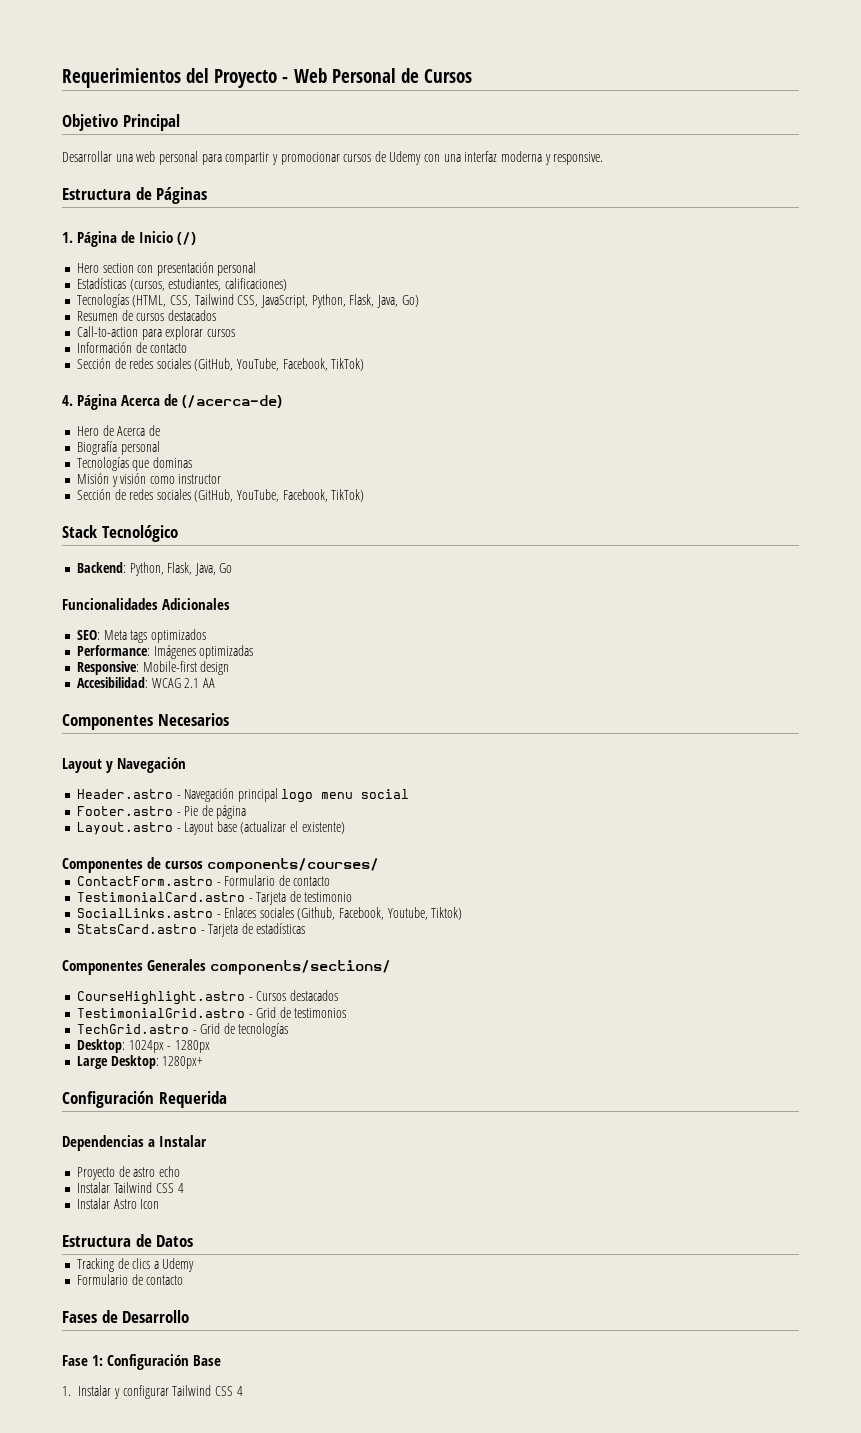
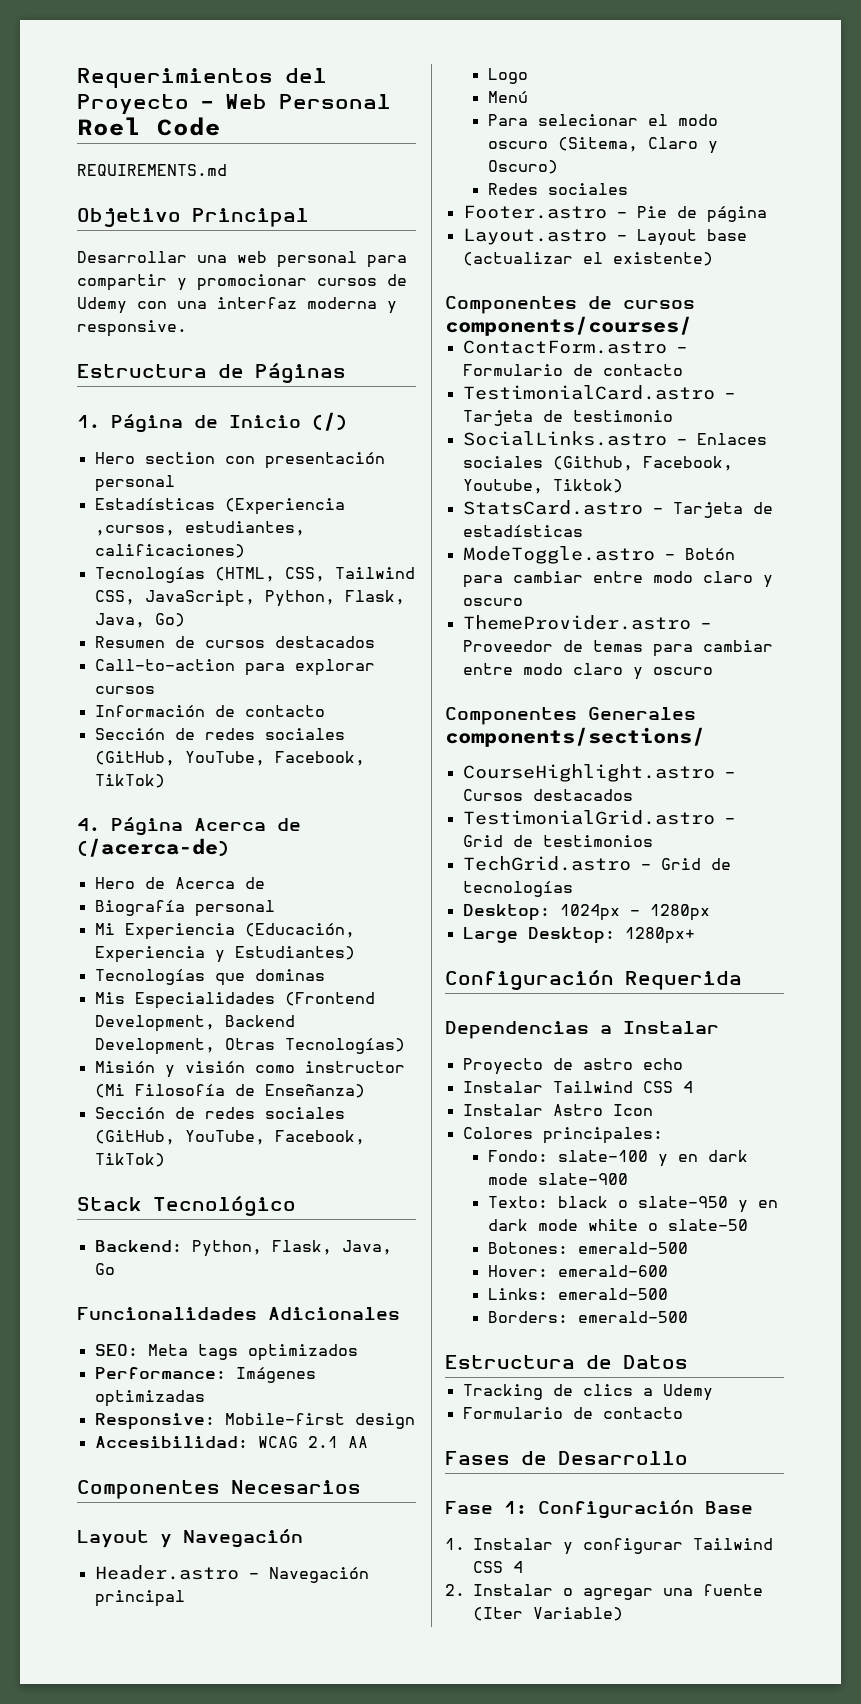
[400,68,472,83] de Cursos -> [77,117,221,136] [77,164,227,176] Roel Code // REQUIREMENTS.md
[129,279,165,291] (cursos, -> [224,498,345,515] [94,525,175,536] (Experiencia ,cursos,
[76,457,193,471] Tecnologías que dominas -> [94,923,355,940] [94,946,355,963] [94,969,325,986] [94,992,375,1009] [94,1015,295,1032] [94,1038,405,1055] Mi Experiencia (Educación, Experiencia y Estudiantes) // Tecnologías que dominas // Mis Especialidades (Frontend Development, Backend Development, Otras Tecnologías)
(222, 479) none -> [94,1084,365,1098] (Mi Filosofía de Enseñanza)
[281,789,410,803] logo menu social -> [487,68,528,84] [487,91,528,103] [487,114,718,126] [487,137,718,154] [487,160,558,174] [487,183,628,195] // Logo // Menú // Para selecionar el modo oscuro (Sitema, Claro y Oscuro) // Redes sociales
(306, 928) none -> [462,546,735,564] [462,571,773,588] [462,598,523,606] [462,615,711,630] [462,640,773,657] [462,663,713,680] // ModeToggle.astro - Botón para cambiar entre modo claro y oscuro // ThemeProvider.astro - Proveedor de temas para cambiar entre modo claro y oscuro
(160, 1204) none -> [462,1127,663,1144] [487,1150,748,1167] [487,1173,628,1185] [487,1196,778,1213] [487,1219,748,1231] [487,1242,688,1254] [487,1265,668,1277] [487,1288,668,1300] [487,1311,688,1323] // Colores principales: // Fondo: slate-100 y en dark mode slate-900 // Texto: black o slate-950 y en dark mode white o slate-50 // Botones: emerald-500 // Hover: emerald-600 // Links: emerald-500 // Borders: emerald-500
(243, 1391) none -> [445,1584,763,1600] [473,1607,623,1621] // 2. Instalar o agregar una fuente (Iter Variable)

